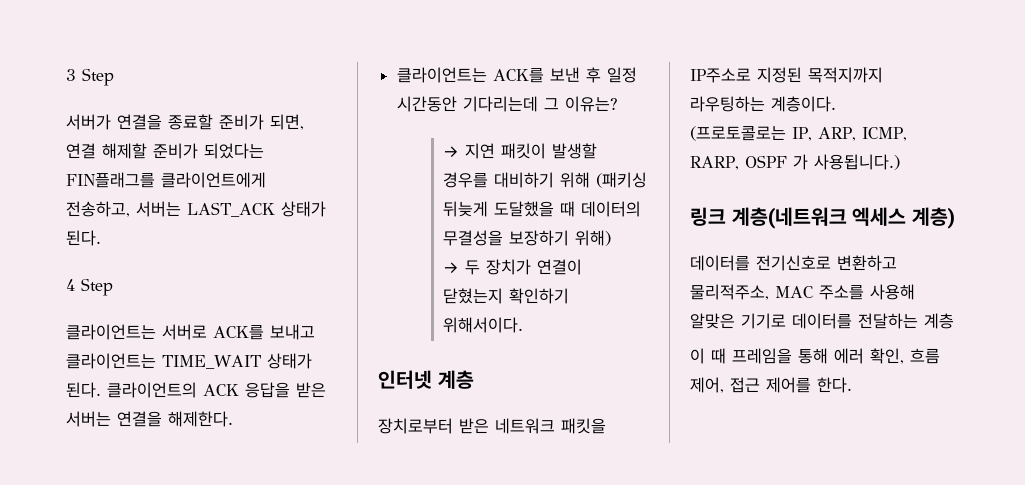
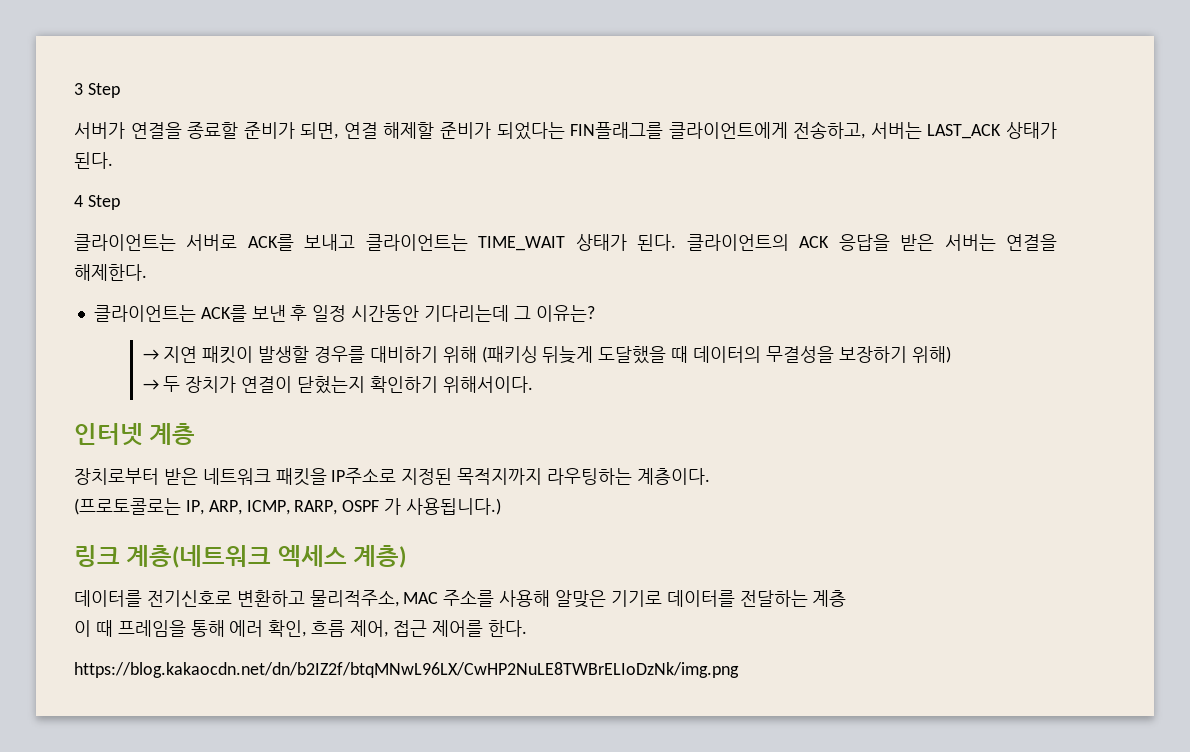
(852, 385) none -> [74,662,739,678] // https://blog.kakaocdn.net/dn/b2IZ2f/btqMNwL96LX/CwHP2NuLE8TWBrELIoDzNk/img.png

